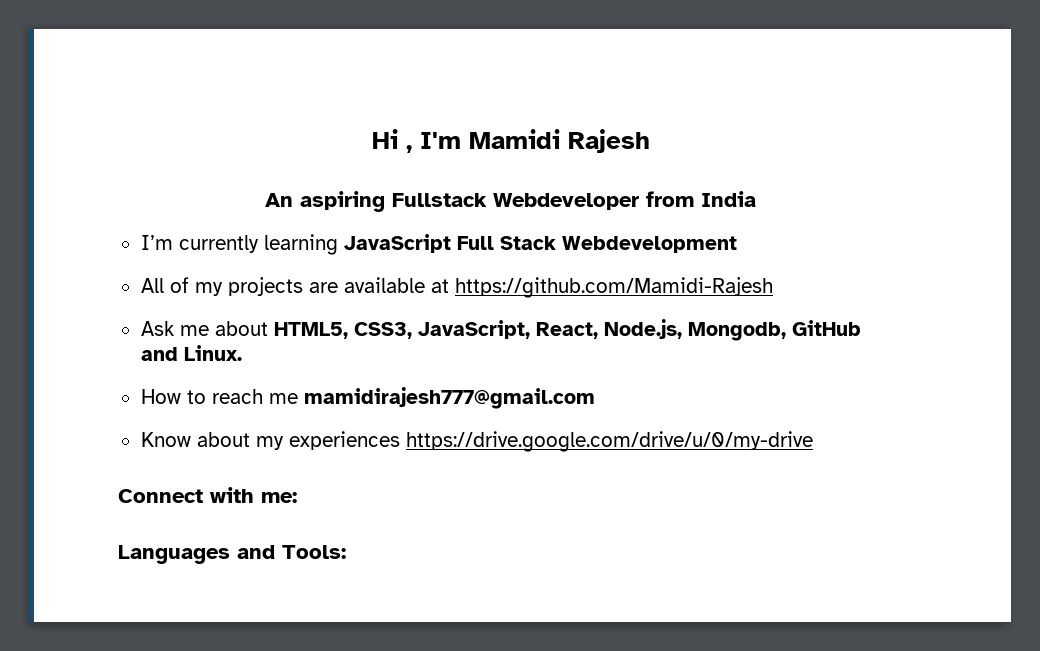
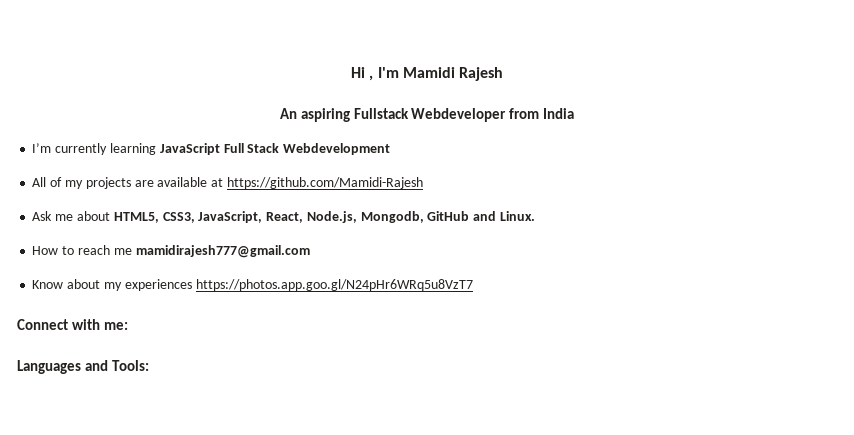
[405,431,813,452] https://drive.google.com/drive/u/0/my-drive -> [195,279,473,291] https://photos.app.goo.gl/N24pHr6WRq5u8VzT7

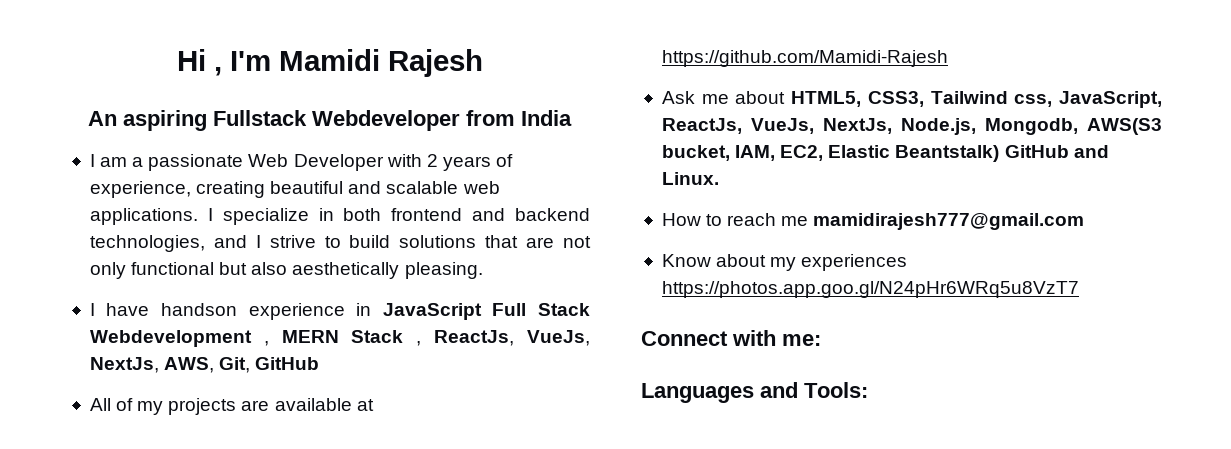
[32,143,391,155] I’m currently learning JavaScript Full Stack Webdevelopment -> [89,154,514,171] [89,181,500,198] [89,208,590,225] [89,235,591,252] [89,262,483,279] [89,303,590,320] [89,330,591,347] [89,357,320,373] I am a passionate Web Developer with 2 years of experience, creating beautiful and scalable web applications. I specialize in both frontend and backend technologies, and I strive to build solutions that are not only functional but also aesthetically pleasing. // I have handson experience in JavaScript Full Stack Webdevelopment , MERN Stack , ReactJs, VueJs, NextJs, AWS, Git, GitHub
[198,211,424,223] JavaScript, React, Node.js, Mongodb, -> [930,91,1162,108] [661,118,1162,135] [661,145,1000,162] Tailwind css, JavaScript, ReactJs, VueJs, NextJs, Node.js, Mongodb, AWS(S3 bucket, IAM, EC2, Elastic Beantstalk)

